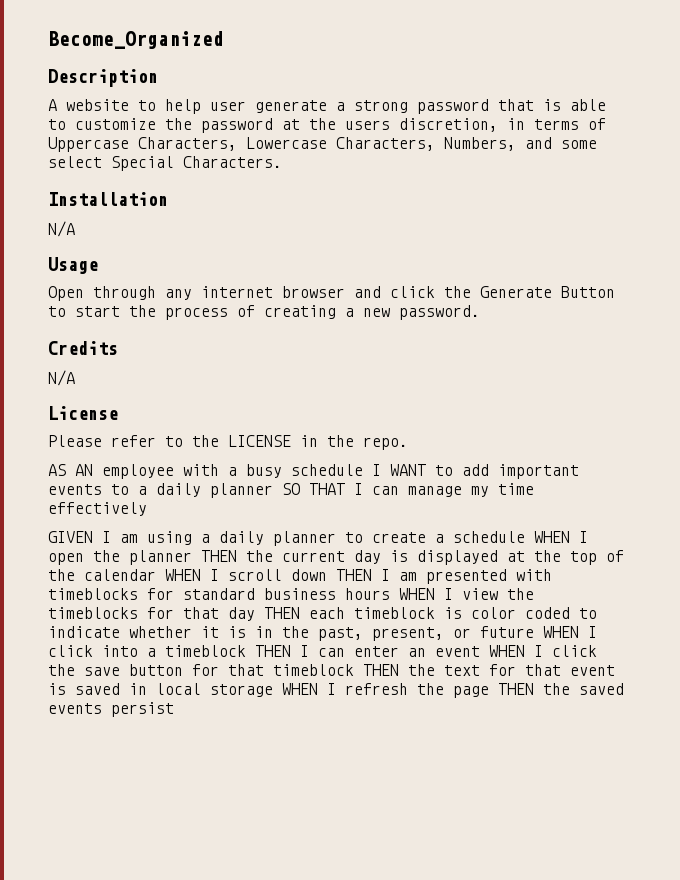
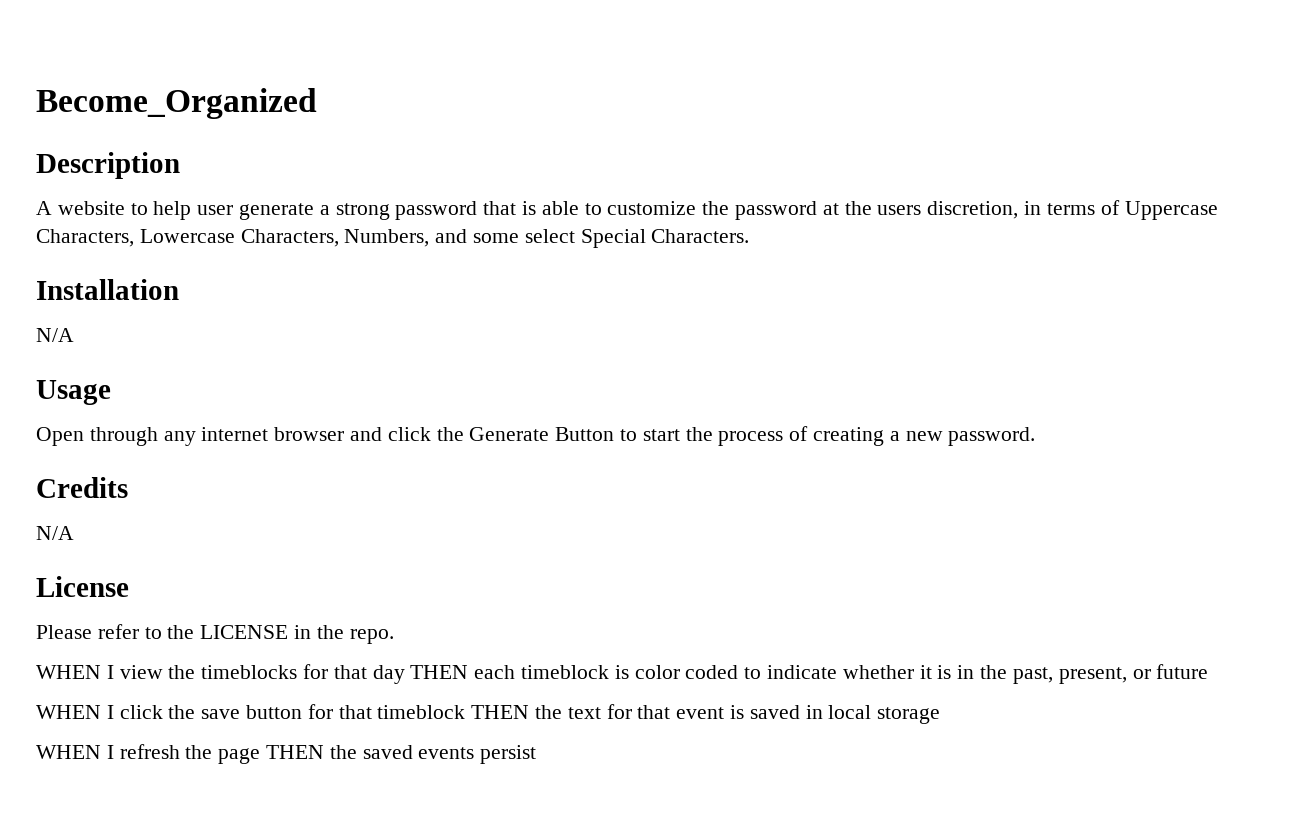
[48,464,579,479] [48,483,534,498] [48,502,147,516] [48,531,588,546] [48,550,624,565] [48,569,552,584] [48,588,390,600] AS AN employee with a busy schedule I WANT to add important events to a daily planner SO THAT I can manage my time effectively // GIVEN I am using a daily planner to create a schedule WHEN I open the planner THEN the current day is displayed at the top of the calendar WHEN I scroll down THEN I am presented with timeblocks for standard business hours -> (394, 636) none
[543,626,597,638] [48,645,480,657] WHEN I click into a timeblock THEN I can enter an event -> (1209, 671) //
(273, 690) none -> (941, 715) //

